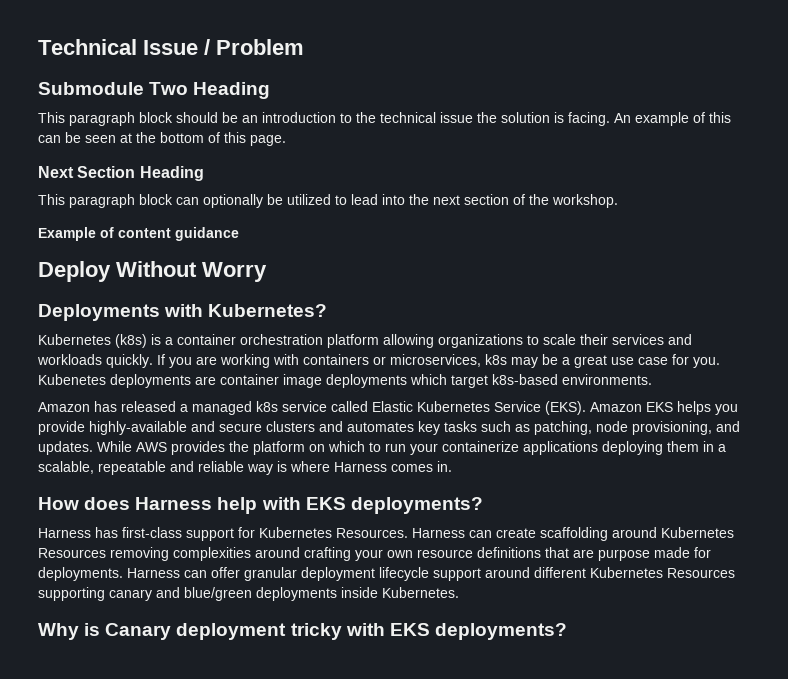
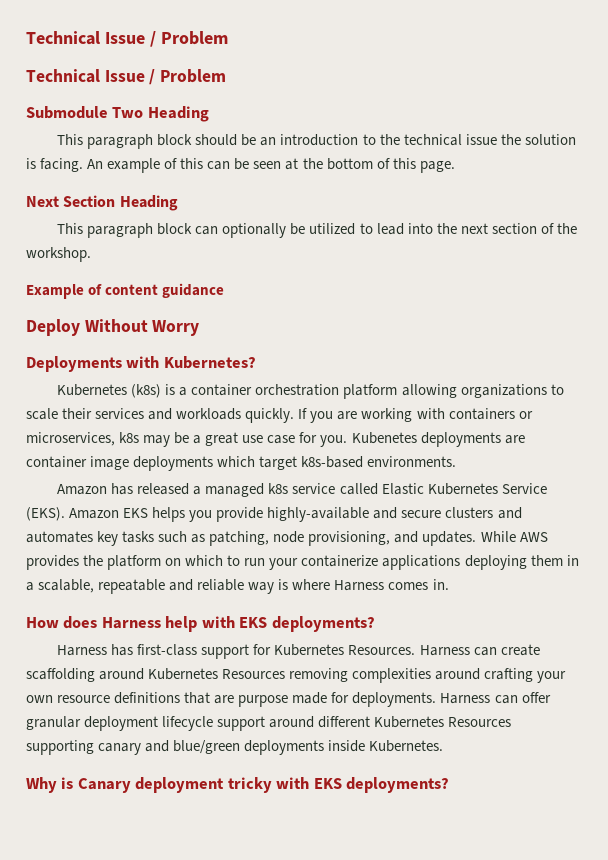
[38,39,304,55] Technical Issue / Problem -> [26,31,228,47] [26,69,227,85] Technical Issue / Problem // Technical Issue / Problem

